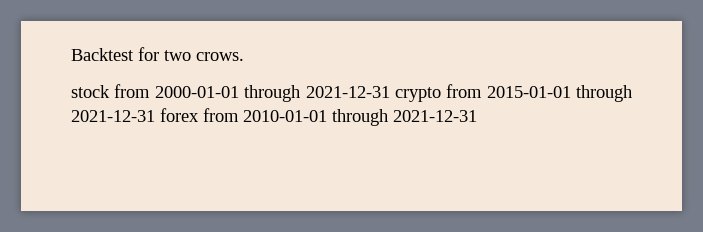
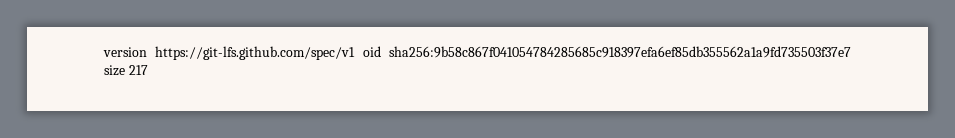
[71,47,244,61] [71,84,632,102] [71,108,477,126] Backtest for two crows. // stock from 2000-01-01 through 2021-12-31 crypto from 2015-01-01 through 2021-12-31 forex from 2010-01-01 through 2021-12-31 -> [103,46,852,60] [104,65,148,76] version https://git-lfs.github.com/spec/v1 oid sha256:9b58c867f041054784285685c918397efa6ef85db355562a1a9fd735503f37e7 size 217

